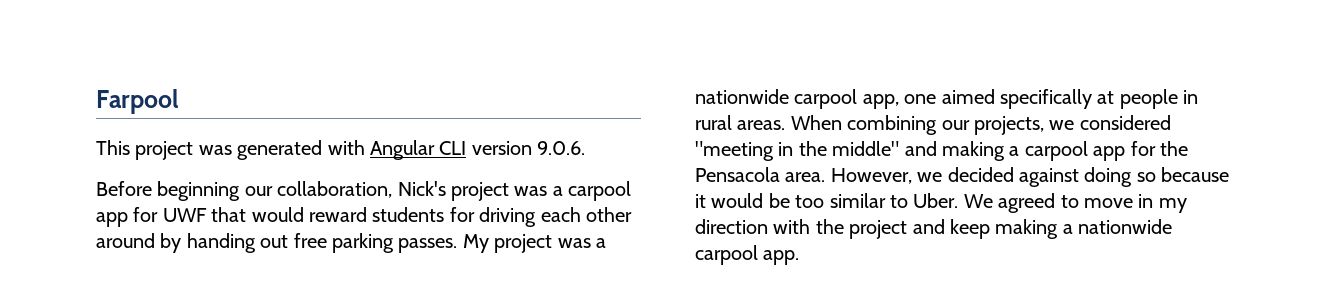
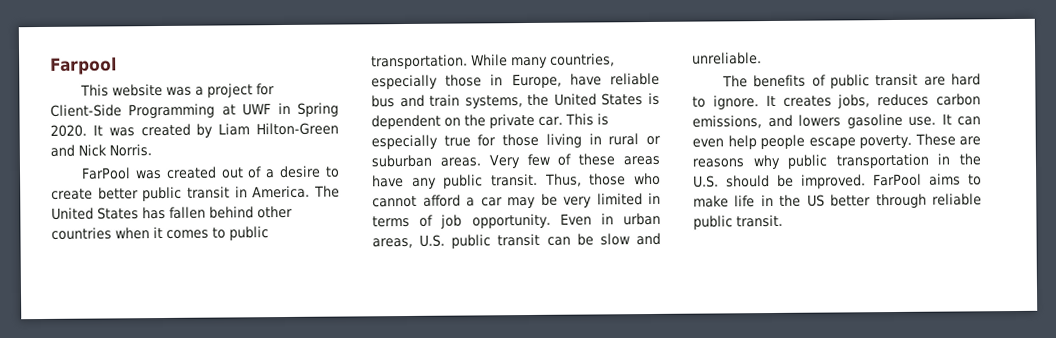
[135,140,586,160] [96,181,632,201] [96,207,632,227] [96,233,606,253] [695,89,1199,109] [695,115,1171,135] [695,141,1188,161] [695,167,1230,187] [695,193,1187,213] [695,219,1173,239] [695,245,800,265] project was generated with Angular CLI version 9.0.6. // Before beginning our collaboration, Nick's project was a carpool app for UWF that would reward students for driving each other around by handing out free parking passes. My project was a nationwide carpool app, one aimed specifically at people in rural areas. When combining our projects, we considered "meeting in the middle" and making a carpool app for the Pensacola area. However, we decided against doing so because it would be too similar to Uber. We agreed to move in my direction with the project and keep making a nationwide carpool app. -> [112,83,276,98] [50,102,339,119] [50,122,339,138] [50,144,152,157] [81,165,340,180] [51,185,340,202] [51,205,293,220] [51,226,269,241] [371,53,615,70] [371,72,660,90] [371,92,660,109] [371,113,609,130] [371,133,661,150] [371,153,660,169] [372,172,661,189] [372,192,661,209] [372,212,661,229] [372,232,661,249] [692,52,762,65] [722,73,981,89] [692,93,981,110] [692,113,981,129] [692,133,981,150] [692,153,981,170] [693,173,982,189] [693,193,982,209] [693,214,783,230] website was a project for Client-Side Programming at UWF in Spring 2020. It was created by Liam Hilton-Green and Nick Norris. // FarPool was created out of a desire to create better public transit in America. The United States has fallen behind other countries when it comes to public transportation. While many countries, especially those in Europe, have reliable bus and train systems, the United States is dependent on the private car. This is especially true for those living in rural or suburban areas. Very few of these areas have any public transit. Thus, those who cannot afford a car may be very limited in terms of job opportunity. Even in urban areas, U.S. public transit can be slow and unreliable. // The benefits of public transit are hard to ignore. It creates jobs, reduces carbon emissions, and lowers gasoline use. It can even help people escape poverty. These are reasons why public transportation in the U.S. should be improved. FarPool aims to make life in the US better through reliable public transit.

